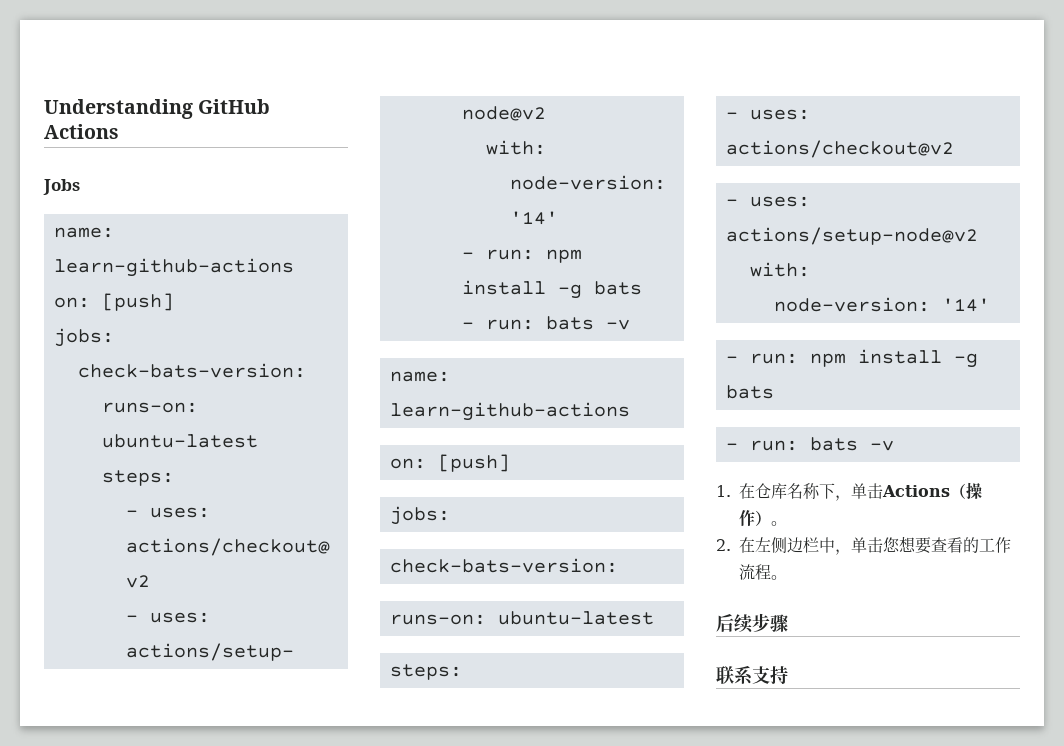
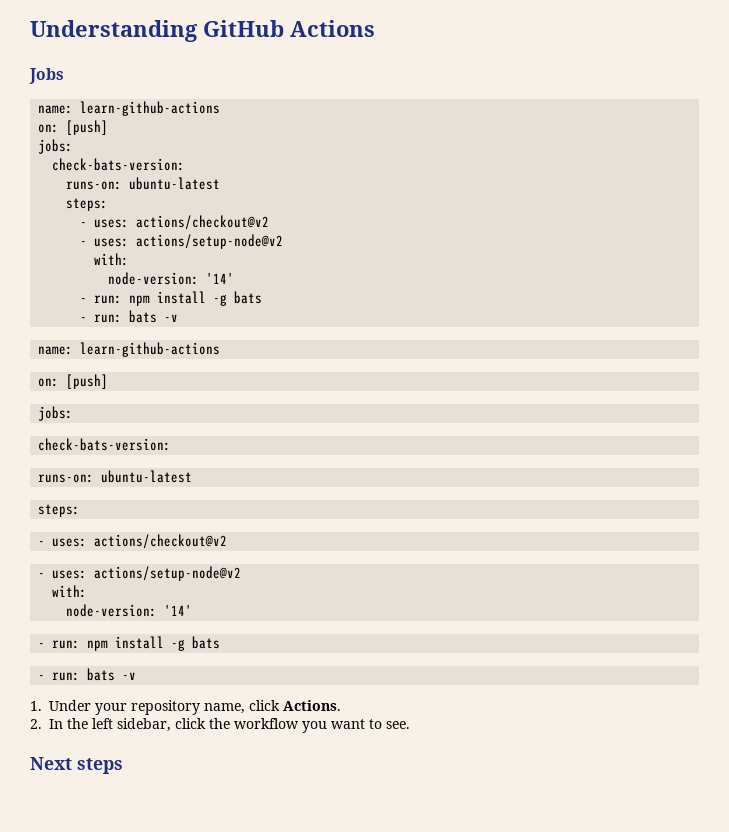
[739,482,982,501] [739,510,787,526] [716,536,1011,555] [739,564,787,580] [716,613,788,633] [716,665,788,685] 在仓库名称下，单击Actions（操作）。 // 2.在左侧边栏中，单击您想要查看的工作流程。 // 后续步骤 // 联系支持 -> [49,700,342,715] [30,718,411,733] [30,757,123,774] Under your repository name, click Actions. // 2. In the left sidebar, click the workflow you want to see. // Next steps

